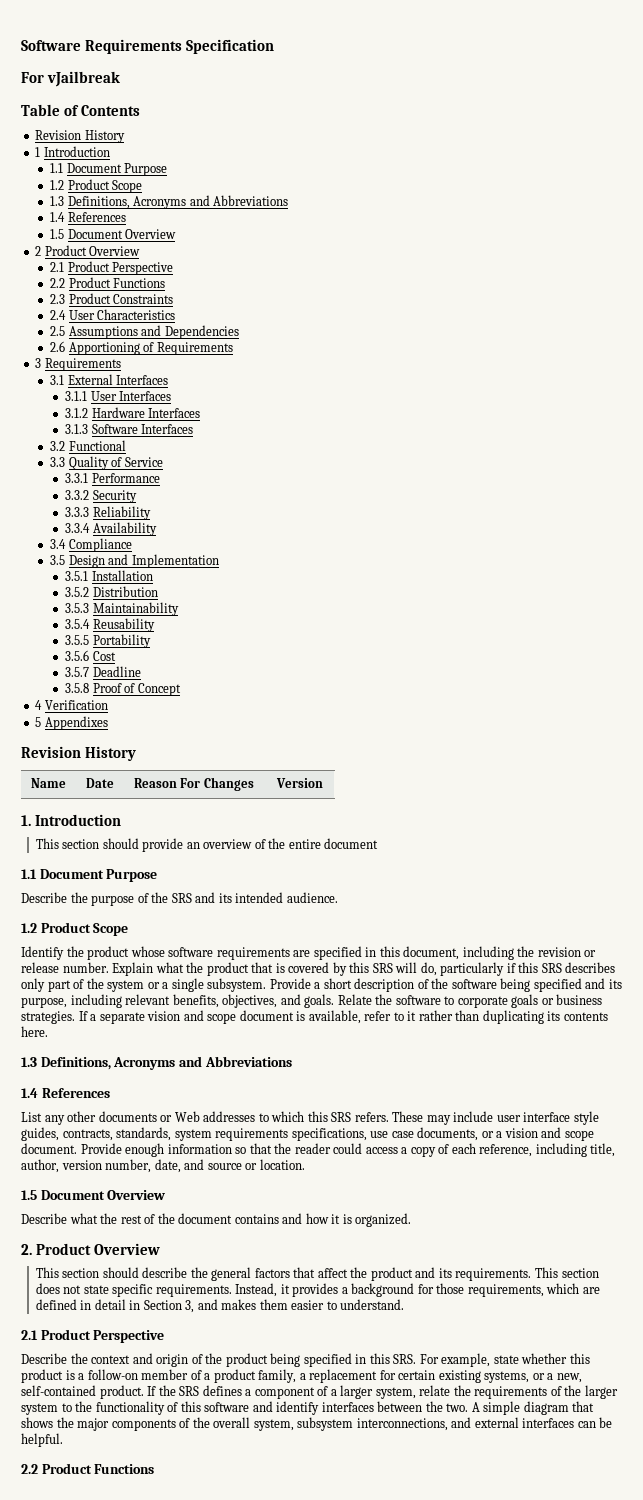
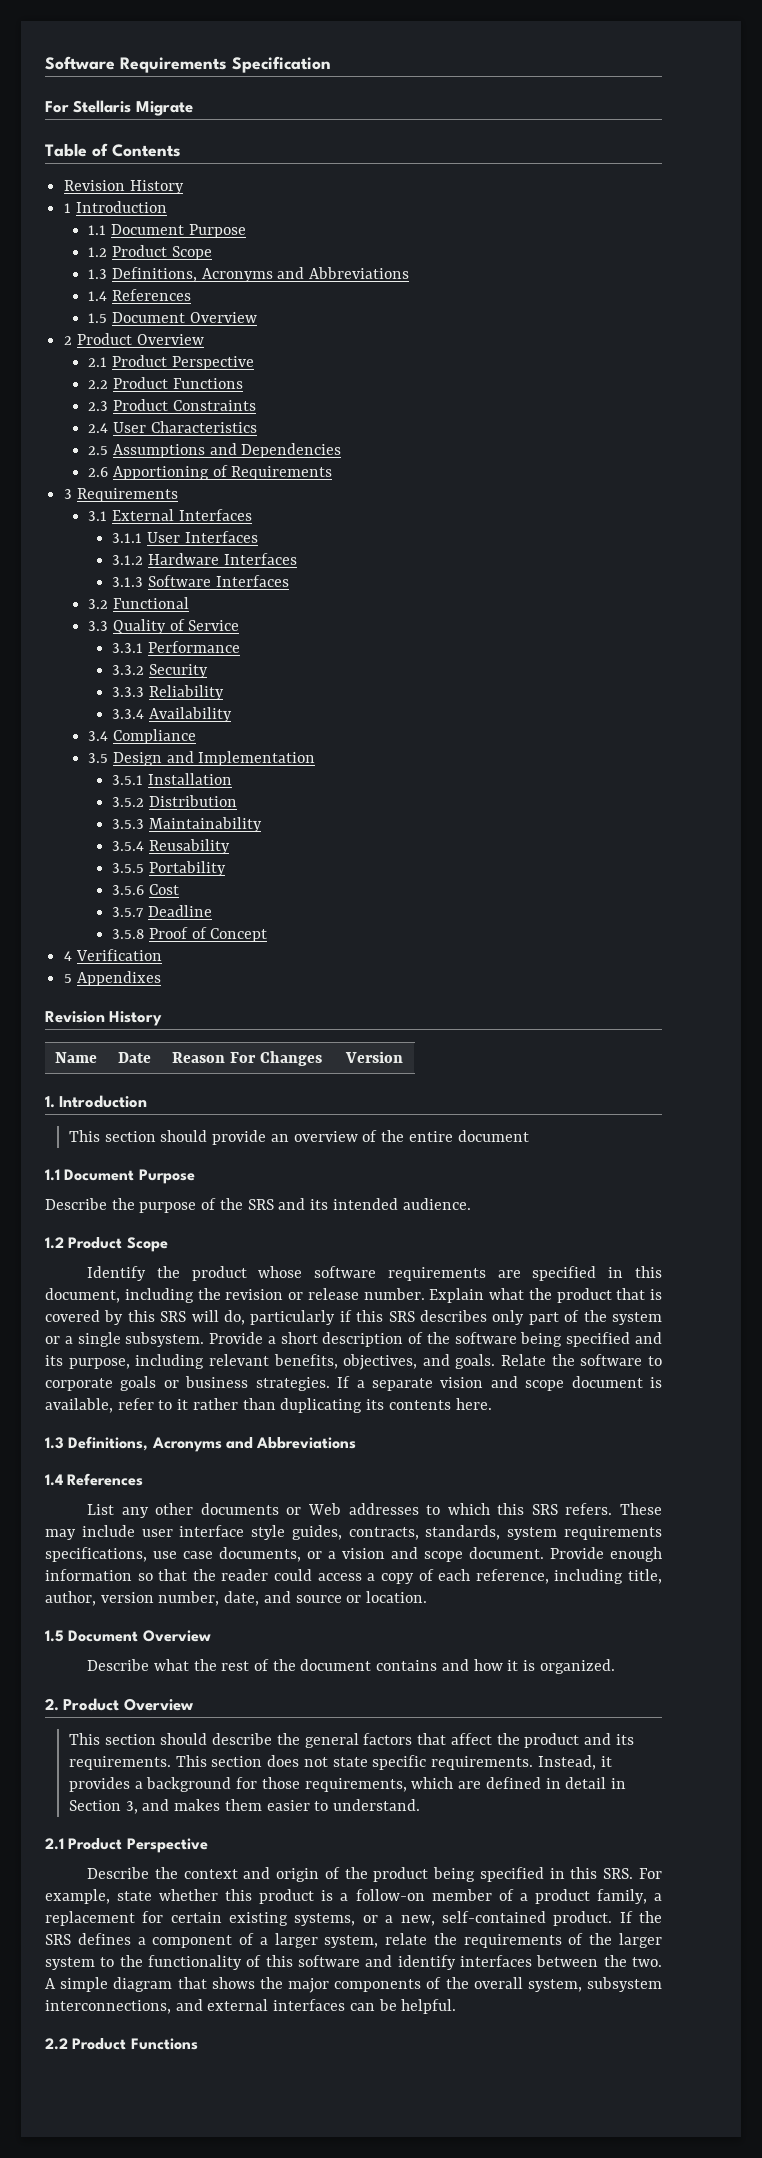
[46,71,120,87] vJailbreak -> [73,100,193,116] Stellaris Migrate

